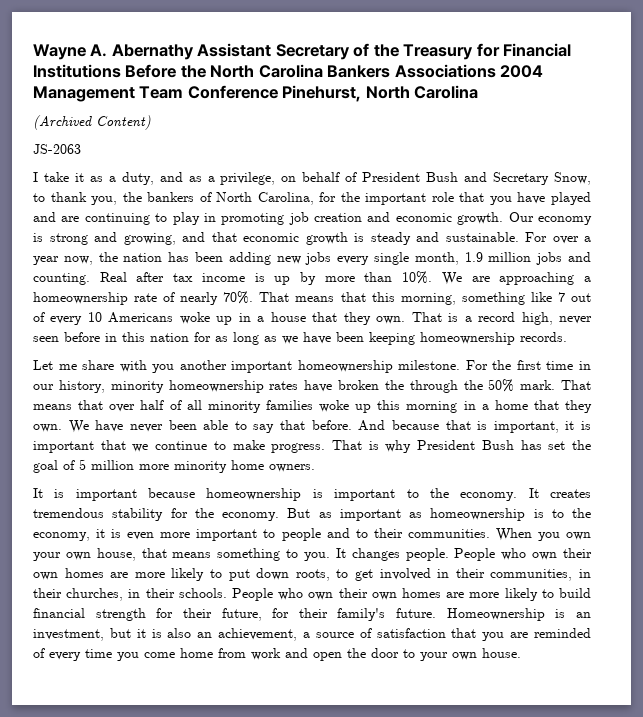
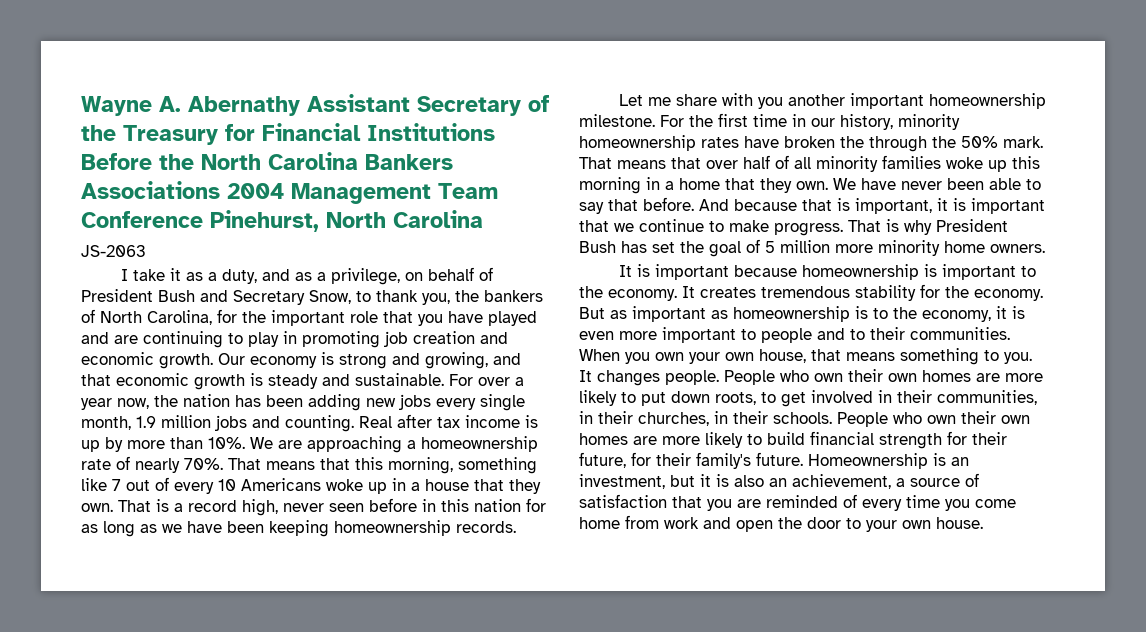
[33,115,151,130] // (Archived Content) -> (483, 219) none

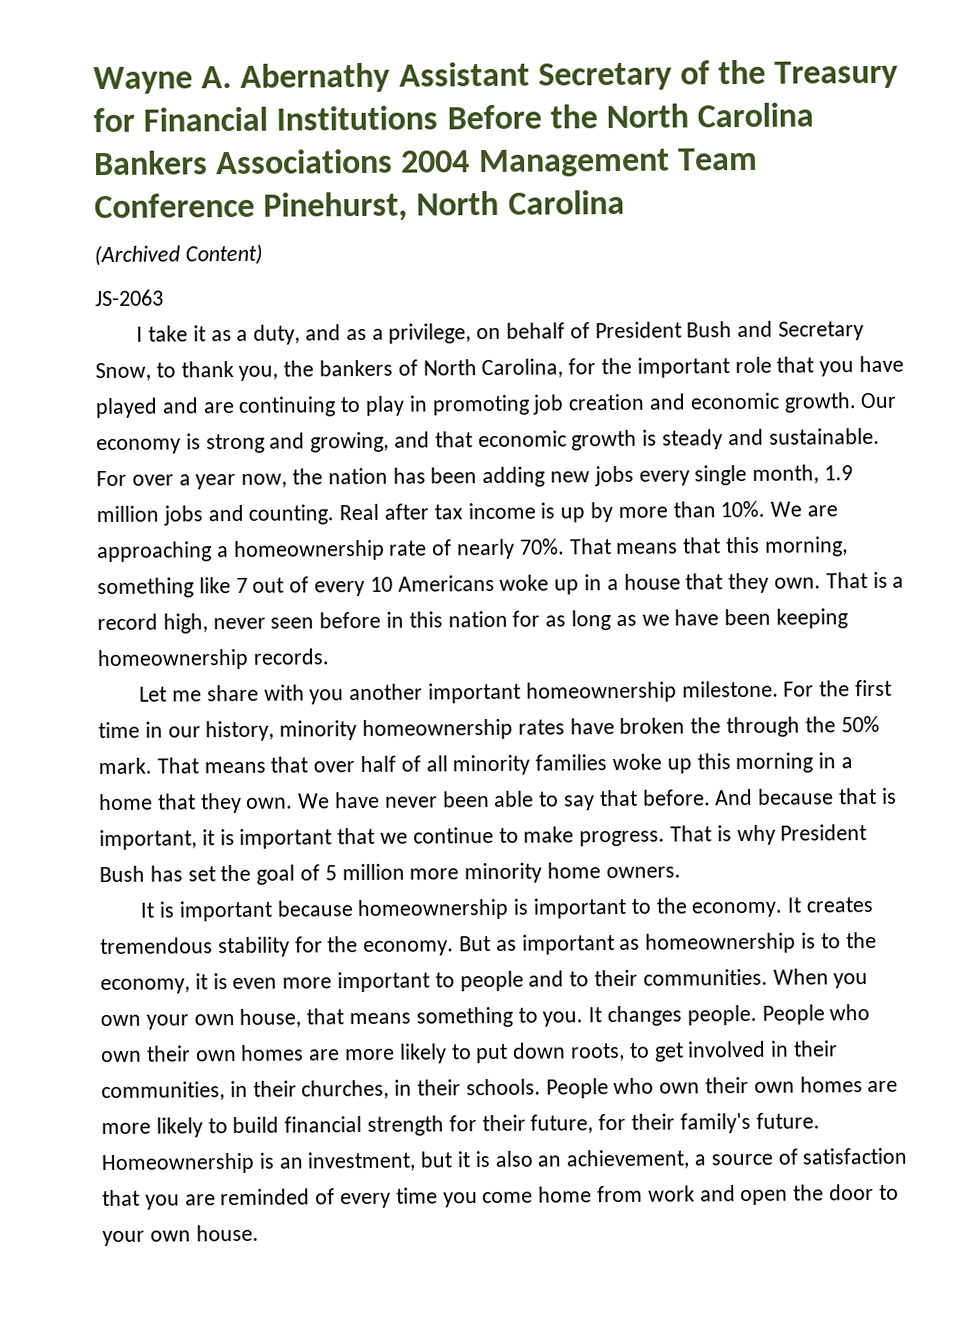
(483, 219) none -> [94,243,263,267] // (Archived Content)

